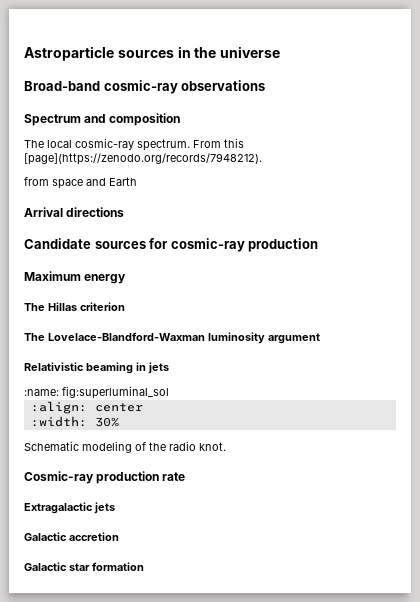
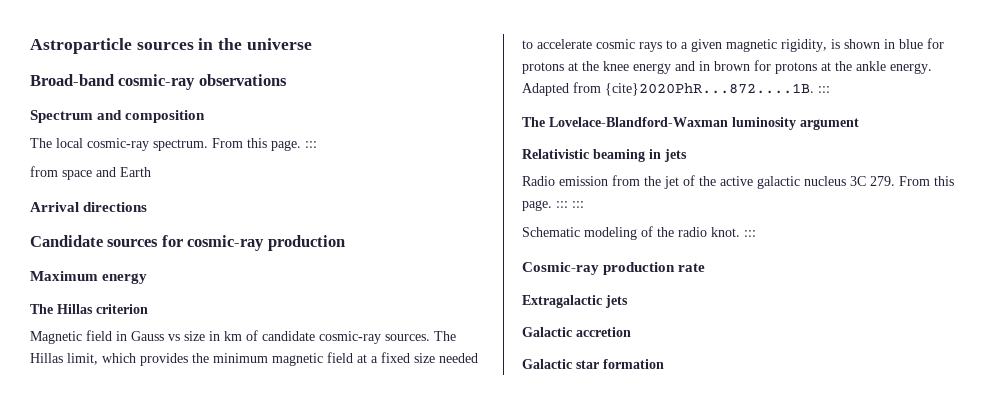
[24,153,262,165] [page](https://zenodo.org/records/7948212). -> [271,140,317,151] page. :::
(125, 306) none -> [30,330,456,344] [30,352,478,366] [522,38,944,52] [522,60,932,74] [522,82,830,96] // Magnetic field in Gauss vs size in km of candidate cosmic-ray sources. The Hillas limit, which provides the minimum magnetic field at a fixed size needed to accelerate cosmic rays to a given magnetic rigidity, is shown in blue for protons at the knee energy and in brown for protons at the ankle energy. Adapted from {cite}2020PhR...872....1B. :::
[24,386,169,399] [30,401,143,414] [30,416,119,427] :name: fig:superluminal_sol // :align: center // :width: 30% -> [522,175,954,189] [522,200,584,211] Radio emission from the jet of the active galactic nucleus 3C 279. From this page. ::: :::
(226, 446) none -> [744,230,756,237] :::

